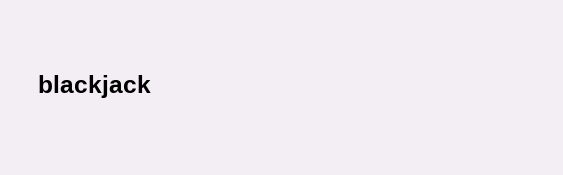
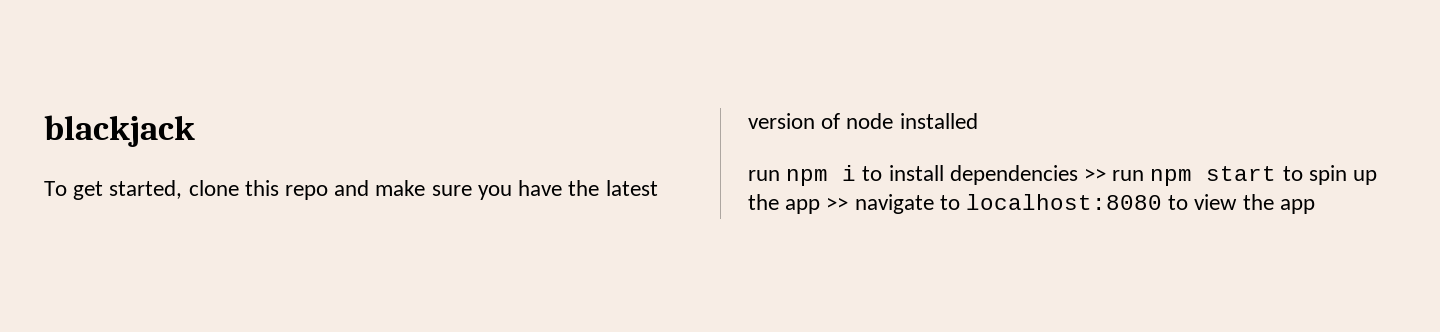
(151, 86) none -> [44,180,658,200] [748,113,978,129] [748,165,1378,186] [748,194,1315,214] // To get started, clone this repo and make sure you have the latest version of node installed // run npm i to install dependencies >> run npm start to spin up the app >> navigate to localhost:8080 to view the app

